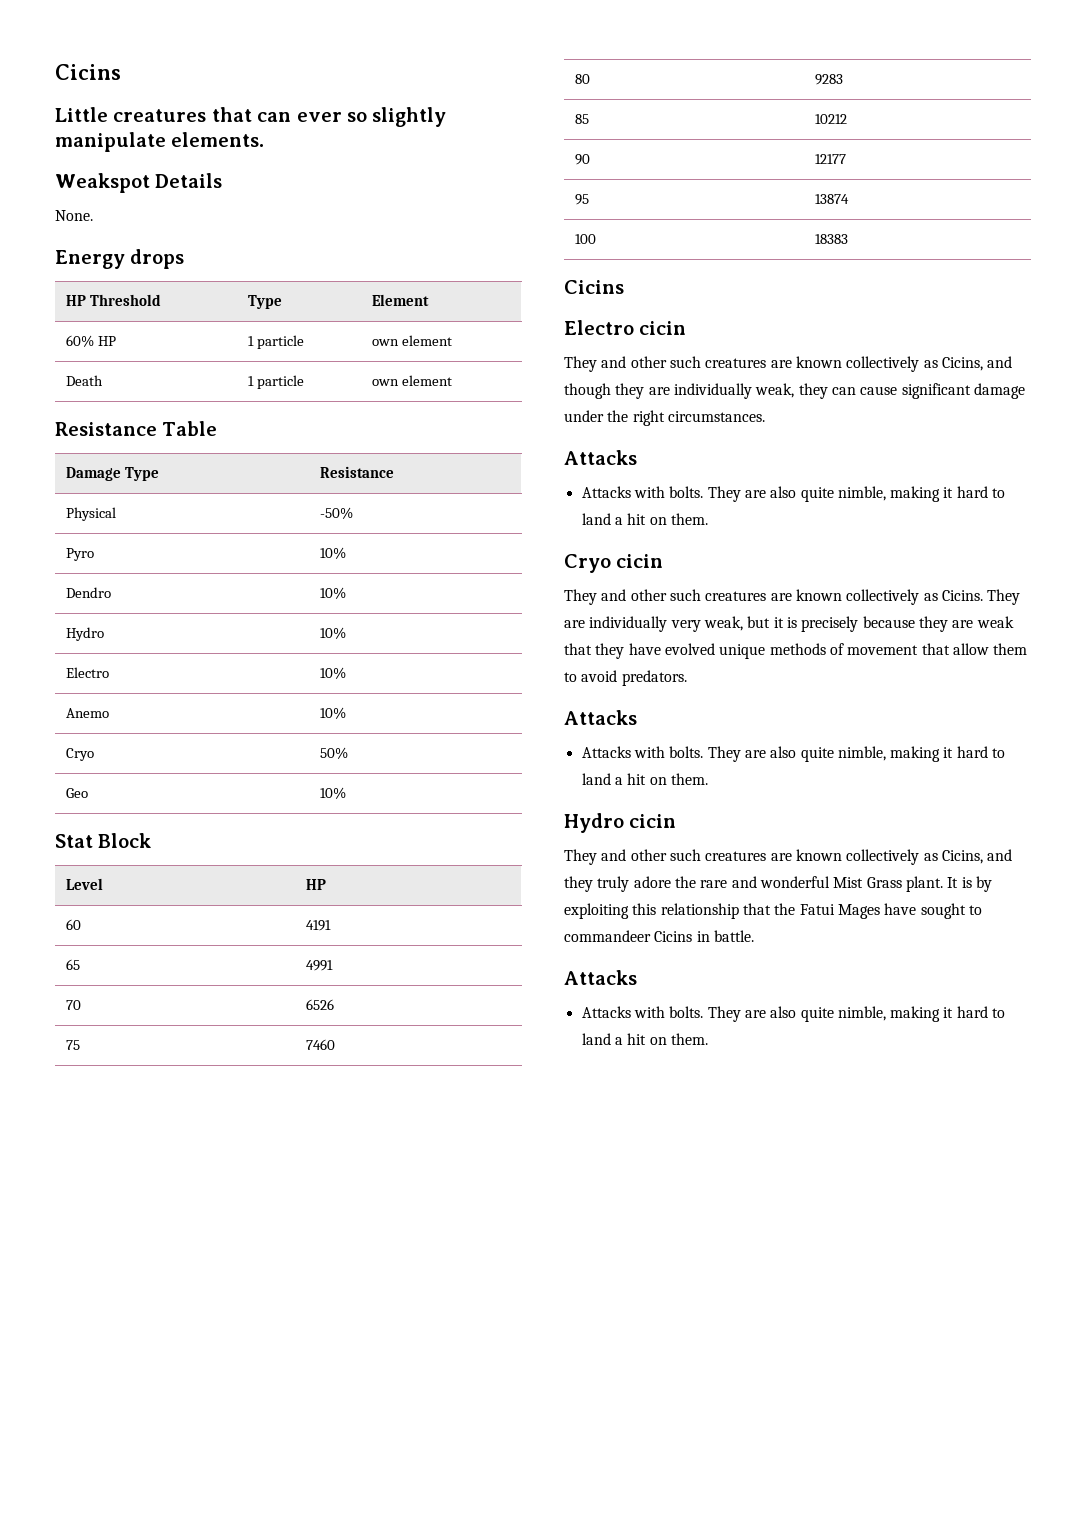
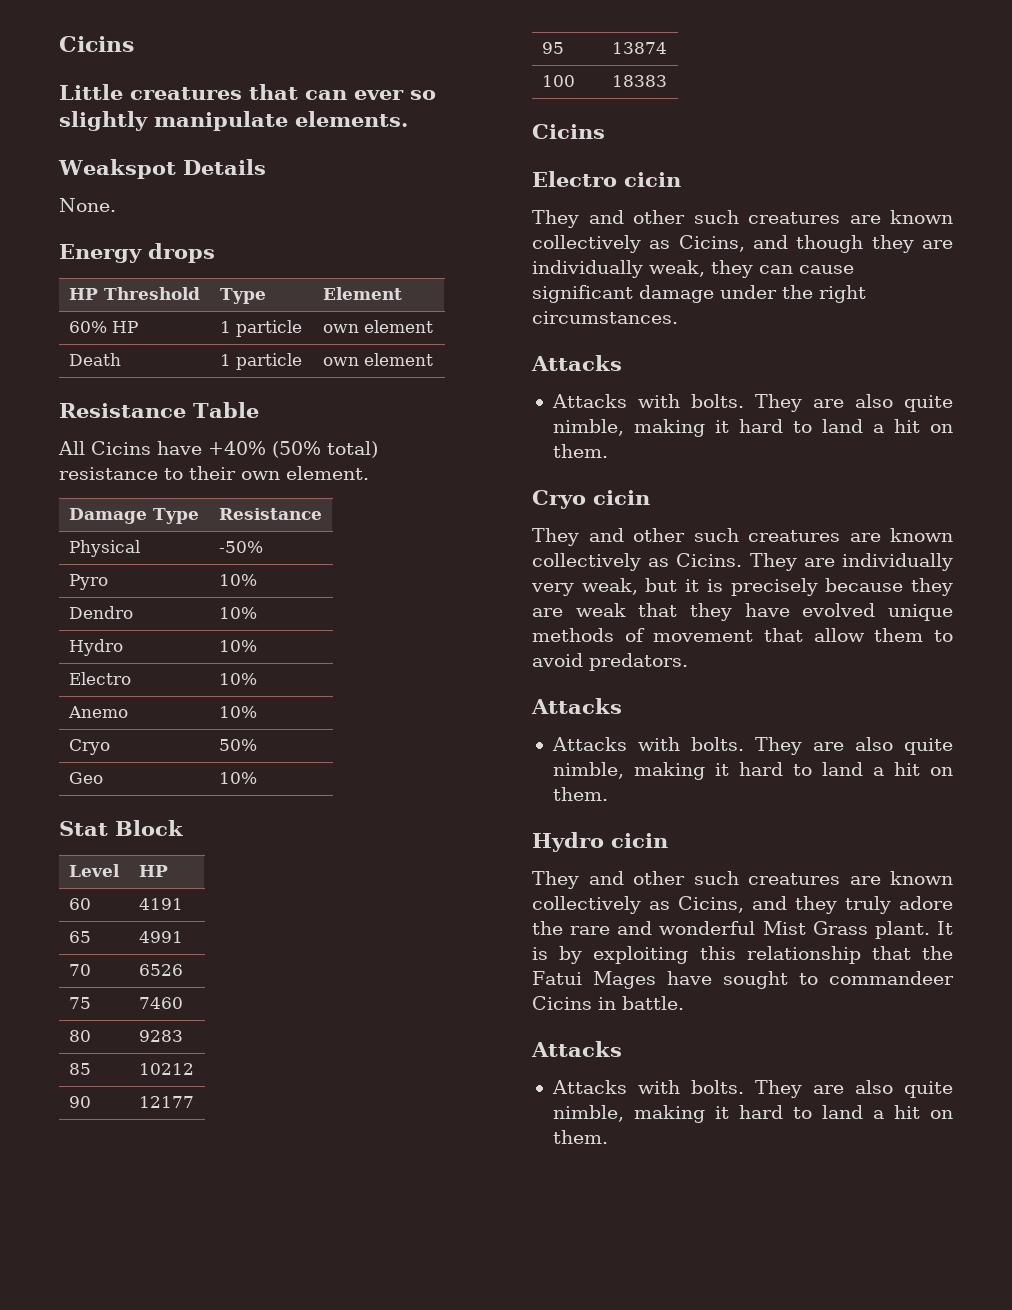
(218, 428) none -> [58,441,378,458] [59,466,369,480] // All Cicins have +40% (50% total) resistance to their own element.

